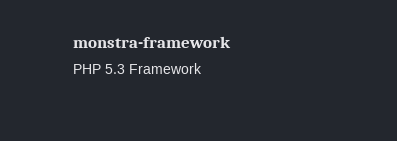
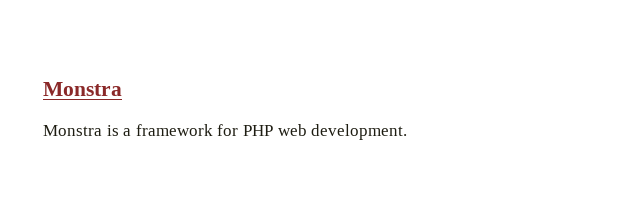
[73,36,231,48] [73,63,202,74] monstra-framework // PHP 5.3 Framework -> [43,82,122,96] [43,124,408,140] Monstra // Monstra is a framework for PHP web development.

